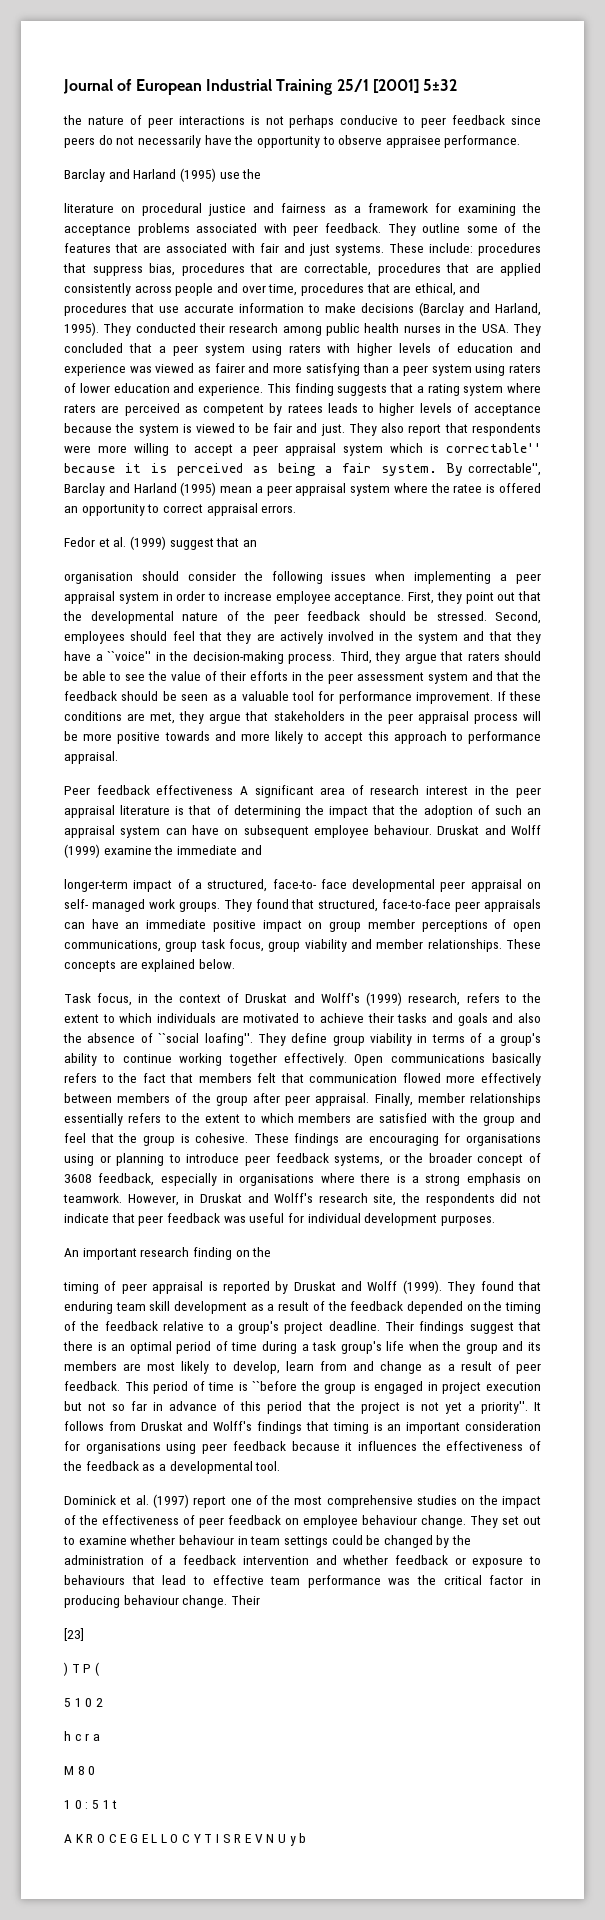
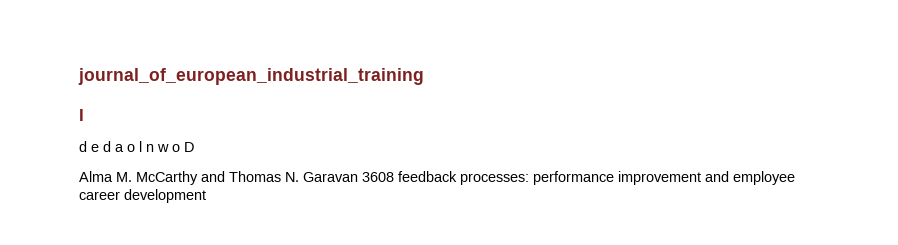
[63,79,458,95] [63,115,541,128] [64,135,521,148] [64,168,262,182] [64,203,541,216] [64,223,542,236] [64,243,541,256] [63,263,541,276] [64,283,481,296] [64,302,541,316] [64,322,541,336] [64,343,542,356] [64,363,541,376] [64,383,541,396] [64,403,541,416] [64,423,541,436] [64,443,541,456] [64,463,541,476] [64,482,541,496] [64,503,297,516] [64,536,257,550] [64,571,542,584] [64,591,541,604] [63,611,541,624] [64,631,542,644] [64,651,541,664] [64,671,541,684] [64,691,541,704] [64,711,541,724] [64,731,541,744] [64,751,118,764] [64,785,541,798] [64,805,541,818] [64,825,542,838] [64,844,262,858] [64,879,541,892] [64,899,541,912] [64,919,542,932] [64,939,541,952] [64,959,235,972] [64,992,541,1006] [64,1013,541,1026] [63,1033,541,1046] [64,1053,541,1066] [64,1073,541,1086] [64,1093,541,1106] [64,1113,541,1126] [64,1133,541,1146] [64,1153,541,1166] [64,1173,541,1186] [63,1193,541,1206] [64,1213,495,1226] [64,1247,272,1260] [63,1280,541,1294] [64,1301,541,1314] [64,1321,541,1334] [63,1341,541,1354] [64,1361,542,1374] [64,1381,542,1394] [64,1401,541,1414] [64,1421,541,1434] [64,1441,541,1454] [63,1461,281,1474] [64,1494,542,1508] [64,1515,541,1528] [63,1535,472,1548] [64,1555,541,1568] [64,1575,541,1588] [64,1595,260,1608] [64,1628,84,1641] [63,1662,99,1676] [64,1698,103,1707] [64,1731,100,1741] [64,1766,96,1775] [64,1800,118,1809] [64,1833,307,1846] Journal of European Industrial Training 25/1 [2001] 5±32 // the nature of peer interactions is not perhaps conducive to peer feedback since peers do not necessarily have the opportunity to observe appraisee performance. // Barclay and Harland (1995) use the // literature on procedural justice and fairness as a framework for examining the acceptance problems associated with peer feedback. They outline some of the features that are associated with fair and just systems. These include: procedures that suppress bias, procedures that are correctable, procedures that are applied consistently across people and over time, procedures that are ethical, and procedures that use accurate information to make decisions (Barclay and Harland, 1995). They conducted their research among public health nurses in the USA. They concluded that a peer system using raters with higher levels of education and experience was viewed as fairer and more satisfying than a peer system using raters of lower education and experience. This finding suggests that a rating system where raters are perceived as competent by ratees leads to higher levels of acceptance because the system is viewed to be fair and just. They also report that respondents were more willing to accept a peer appraisal system which is correctable'' because it is perceived as being a fair system. By correctable'', Barclay and Harland (1995) mean a peer appraisal system where the ratee is offered an opportunity to correct appraisal errors. // Fedor et al. (1999) suggest that an // organisation should consider the following issues when implementing a peer appraisal system in order to increase employee acceptance. First, they point out that the developmental nature of the peer feedback should be stressed. Second, employees should feel that they are actively involved in the system and that they have a ``voice'' in the decision-making process. Third, they argue that raters should be able to see the value of their efforts in the peer assessment system and that the feedback should be seen as a valuable tool for performance improvement. If these conditions are met, they argue that stakeholders in the peer appraisal process will be more positive towards and more likely to accept this approach to performance appraisal. // Peer feedback effectiveness A significant area of research interest in the peer appraisal literature is that of determining the impact that the adoption of such an appraisal system can have on subsequent employee behaviour. Druskat and Wolff (1999) examine the immediate and // longer-term impact of a structured, face-to- face developmental peer appraisal on self- managed work groups. They found that structured, face-to-face peer appraisals can have an immediate positive impact on group member perceptions of open communications, group task focus, group viability and member relationships. These concepts are explained below. // Task focus, in the context of Druskat and Wolff's (1999) research, refers to the extent to which individuals are motivated to achieve their tasks and goals and also the absence of ``social loafing''. They define group viability in terms of a group's ability to continue working together effectively. Open communications basically refers to the fact that members felt that communication flowed more effectively between members of the group after peer appraisal. Finally, member relationships essentially refers to the extent to which members are satisfied with the group and feel that the group is cohesive. These findings are encouraging for organisations using or planning to introduce peer feedback systems, or the broader concept of 3608 feedback, especially in organisations where there is a strong emphasis on teamwork. However, in Druskat and Wolff's research site, the respondents did not indicate that peer feedback was useful for individual development purposes. // An important research finding on the // timing of peer appraisal is reported by Druskat and Wolff (1999). They found that enduring team skill development as a result of the feedback depended on the timing of the feedback relative to a group's project deadline. Their findings suggest that there is an optimal period of time during a task group's life when the group and its members are most likely to develop, learn from and change as a result of peer feedback. This period of time is ``before the group is engaged in project execution but not so far in advance of this period that the project is not yet a priority''. It follows from Druskat and Wolff's findings that timing is an important consideration for organisations using peer feedback because it influences the effectiveness of the feedback as a developmental tool. // Dominick et al. (1997) report one of the most comprehensive studies on the impact of the effectiveness of peer feedback on employee behaviour change. They set out to examine whether behaviour in team settings could be changed by the administration of a feedback intervention and whether feedback or exposure to behaviours that lead to effective team performance was the critical factor in producing behaviour change. Their // [23] // ) T P ( // 5 1 0 2 // h c r a // M 8 0 // 1 0 : 5 1 t // A K R O C E G E L L O C Y T I S R E V N U y b -> [78,68,424,85] [79,109,84,121] [79,141,194,152] [79,171,795,185] [79,189,206,203] journal_of_european_industrial_training // I // d e d a o l n w o D // Alma M. McCarthy and Thomas N. Garavan 3608 feedback processes: performance improvement and employee career development

